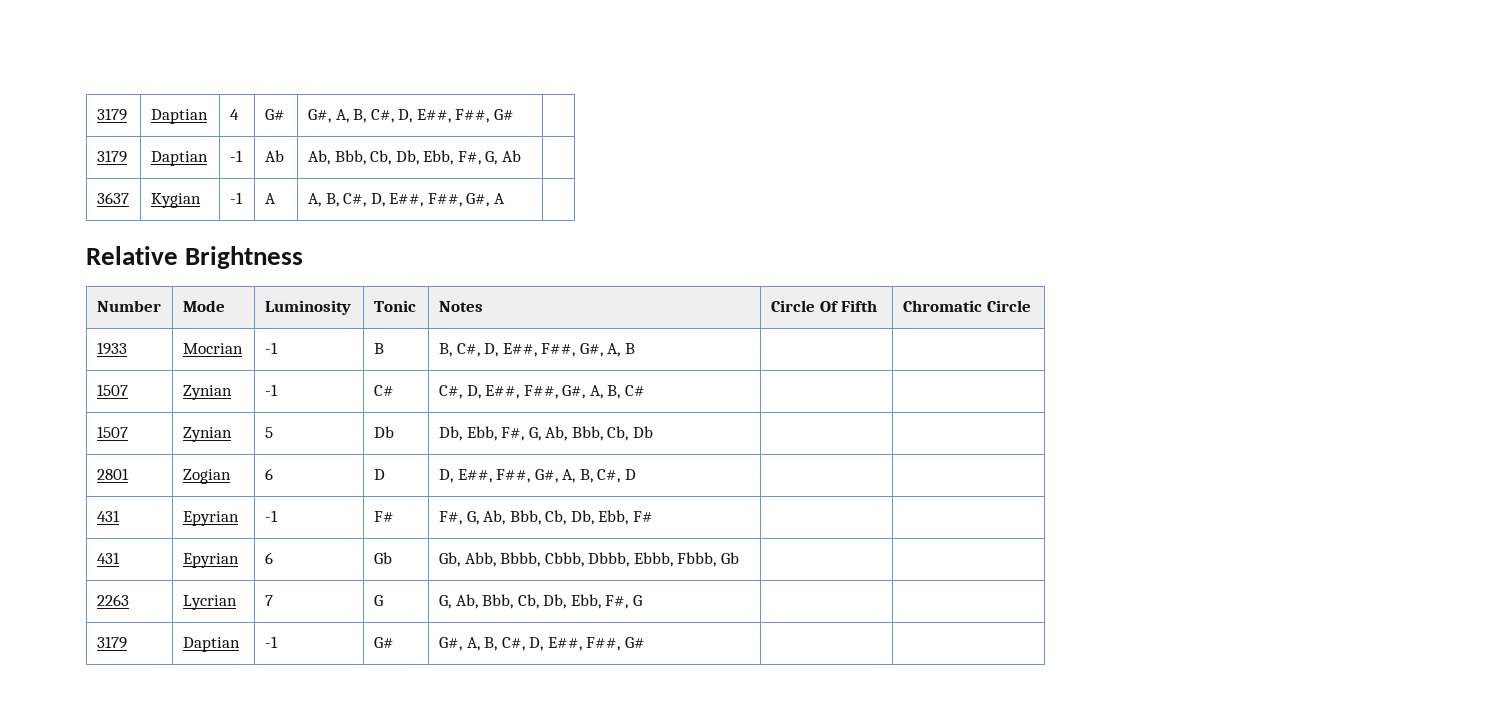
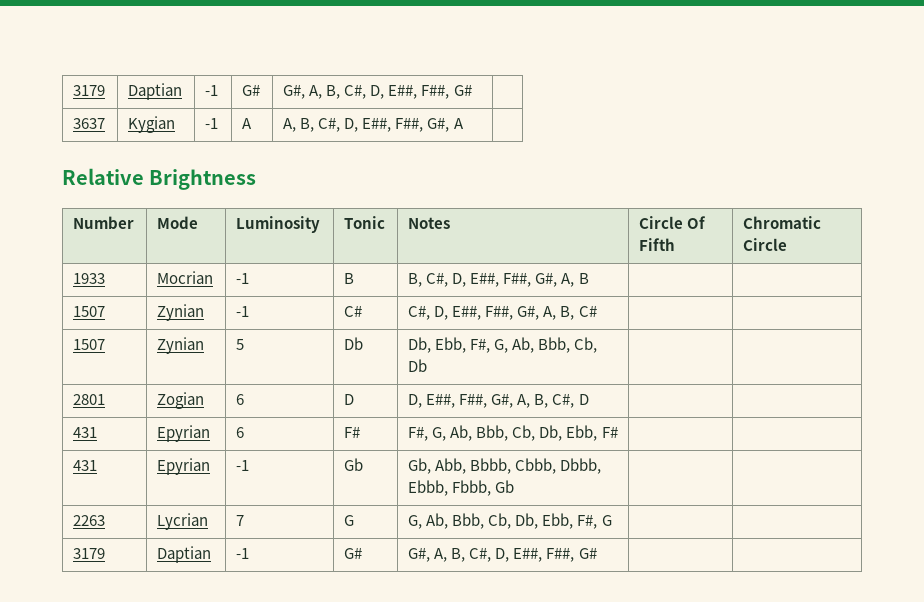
[96,108,127,121] [150,109,208,124] [229,109,239,120] [264,109,285,120] [307,109,515,123] [96,150,127,163] [150,151,208,166] [229,150,243,162] [264,150,284,162] [307,150,522,165] 3179 | Daptian | 4 | G# | G#, A, B, C#, D, E##, F##, G# | // 3179 | Daptian | -1 | Ab | Ab, Bbb, Cb, Db, Ebb, F#, G, Ab | -> [73,85,106,96] [128,83,183,100] [205,85,219,96] [242,84,261,96] [283,84,472,99] 3179 | Daptian | -1 | G# | G#, A, B, C#, D, E##, F##, G# |
[264,510,278,522] -1 -> [236,427,245,438] 6
[264,552,273,564] 6 -> [236,460,250,471] -1

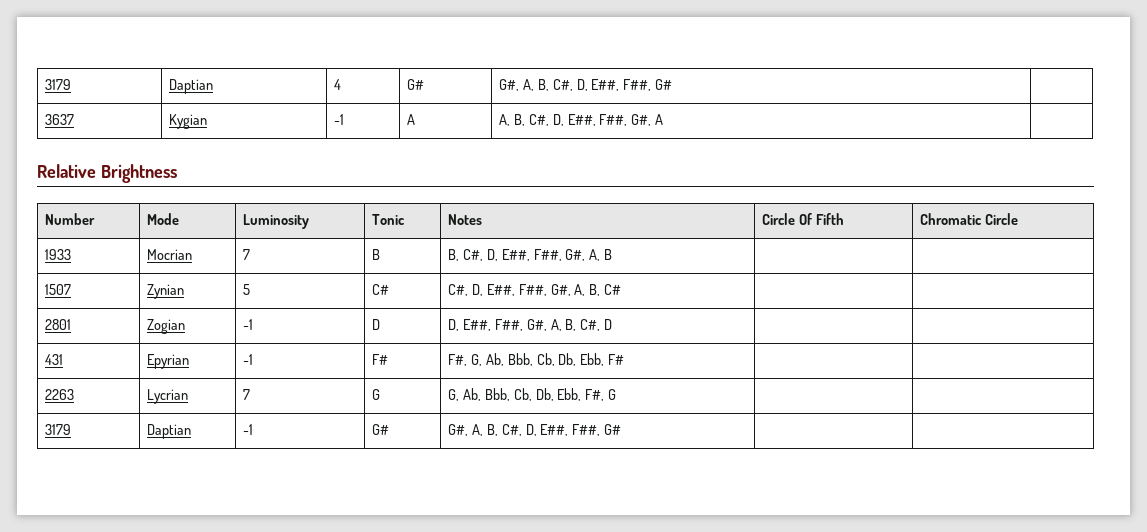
[73,85,106,96] [128,83,183,100] [205,85,219,96] 3179 | Daptian | -1 -> [44,79,71,90] [168,79,213,94] [333,79,341,90] 3179 | Daptian | 4
[236,273,250,284] -1 -> [242,249,250,260] 7
[236,306,250,317] -1 -> [242,284,250,295] 5
[73,339,106,350] [157,337,205,354] [236,339,245,350] [344,337,364,350] [408,337,598,353] [408,359,428,372] // 1507 | Zynian | 5 | Db | Db, Ebb, F#, G, Ab, Bbb, Cb, Db | | -> (622, 289) none
[236,394,245,405] 6 -> [242,319,253,330] -1
[236,427,245,438] 6 -> [242,354,253,365] -1
[73,460,98,471] [157,458,211,475] [236,460,250,471] [344,458,364,471] [408,458,602,474] [408,480,515,496] // 431 | Epyrian | -1 | Gb | Gb, Abb, Bbbb, Cbbb, Dbbb, Ebbb, Fbbb, Gb | | -> (625, 359) none

